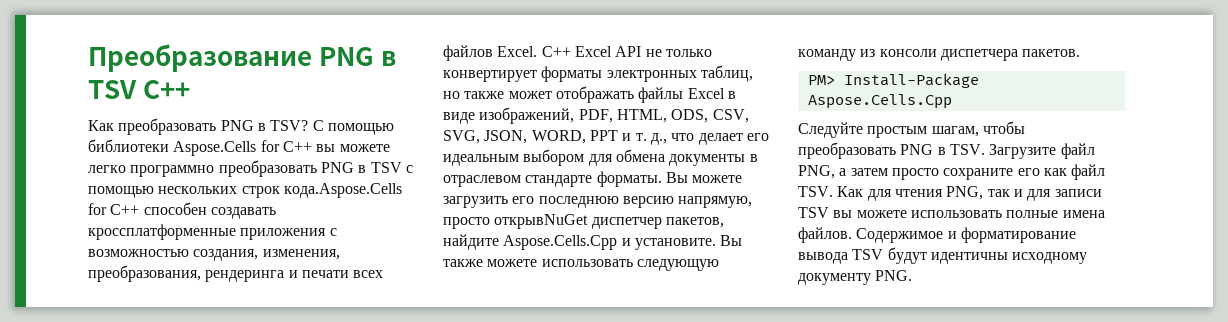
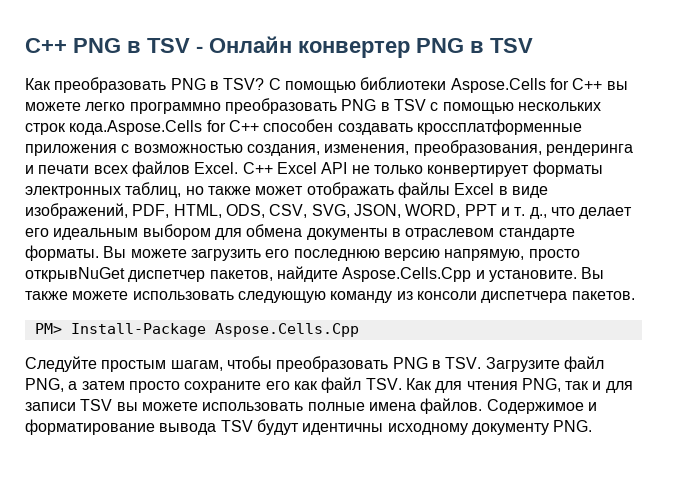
[88,44,397,72] [88,80,191,99] Преобразование PNG в TSV C++ -> [25,36,533,58] C++ PNG в TSV - Онлайн конвертер PNG в TSV

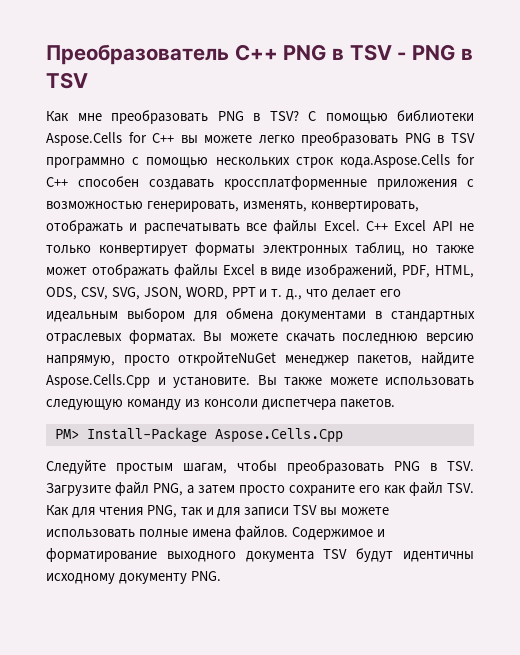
(25, 45) none -> [46,44,229,65] Преобразователь
[209,36,410,58] Онлайн конвертер -> (407, 56) none
(51, 84) none -> [77,113,102,121] мне
[129,102,221,114] программно -> (295, 139) none
(426, 105) none -> [46,157,125,168] программно
[246,140,633,156] [25,161,190,177] создания, изменения, преобразования, рендеринга и печати всех файлов -> [146,201,419,212] [46,219,318,234] генерировать, изменять, конвертировать, отображать и распечатывать все файлы
[306,228,575,240] [25,245,290,261] документы в отраслевом стандарте форматы. Вы можете загрузить его -> [281,311,475,322] [46,330,335,344] документами в стандартных отраслевых форматах. Вы можете скачать
[25,267,206,282] открывNuGet диспетчер -> [178,351,349,366] откройтеNuGet менеджер
[159,423,217,435] вывода -> [166,551,314,562] выходного документа

